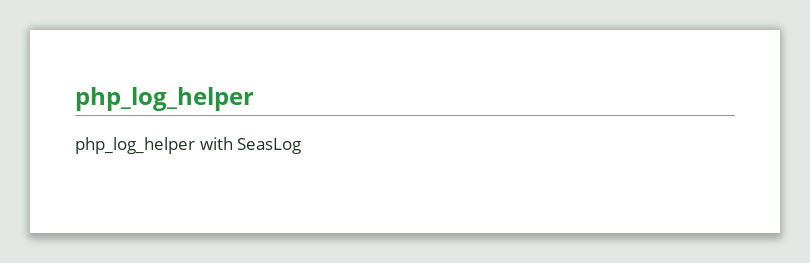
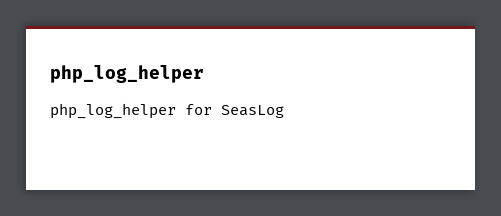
[199,137,233,150] with -> [185,104,212,115] for

